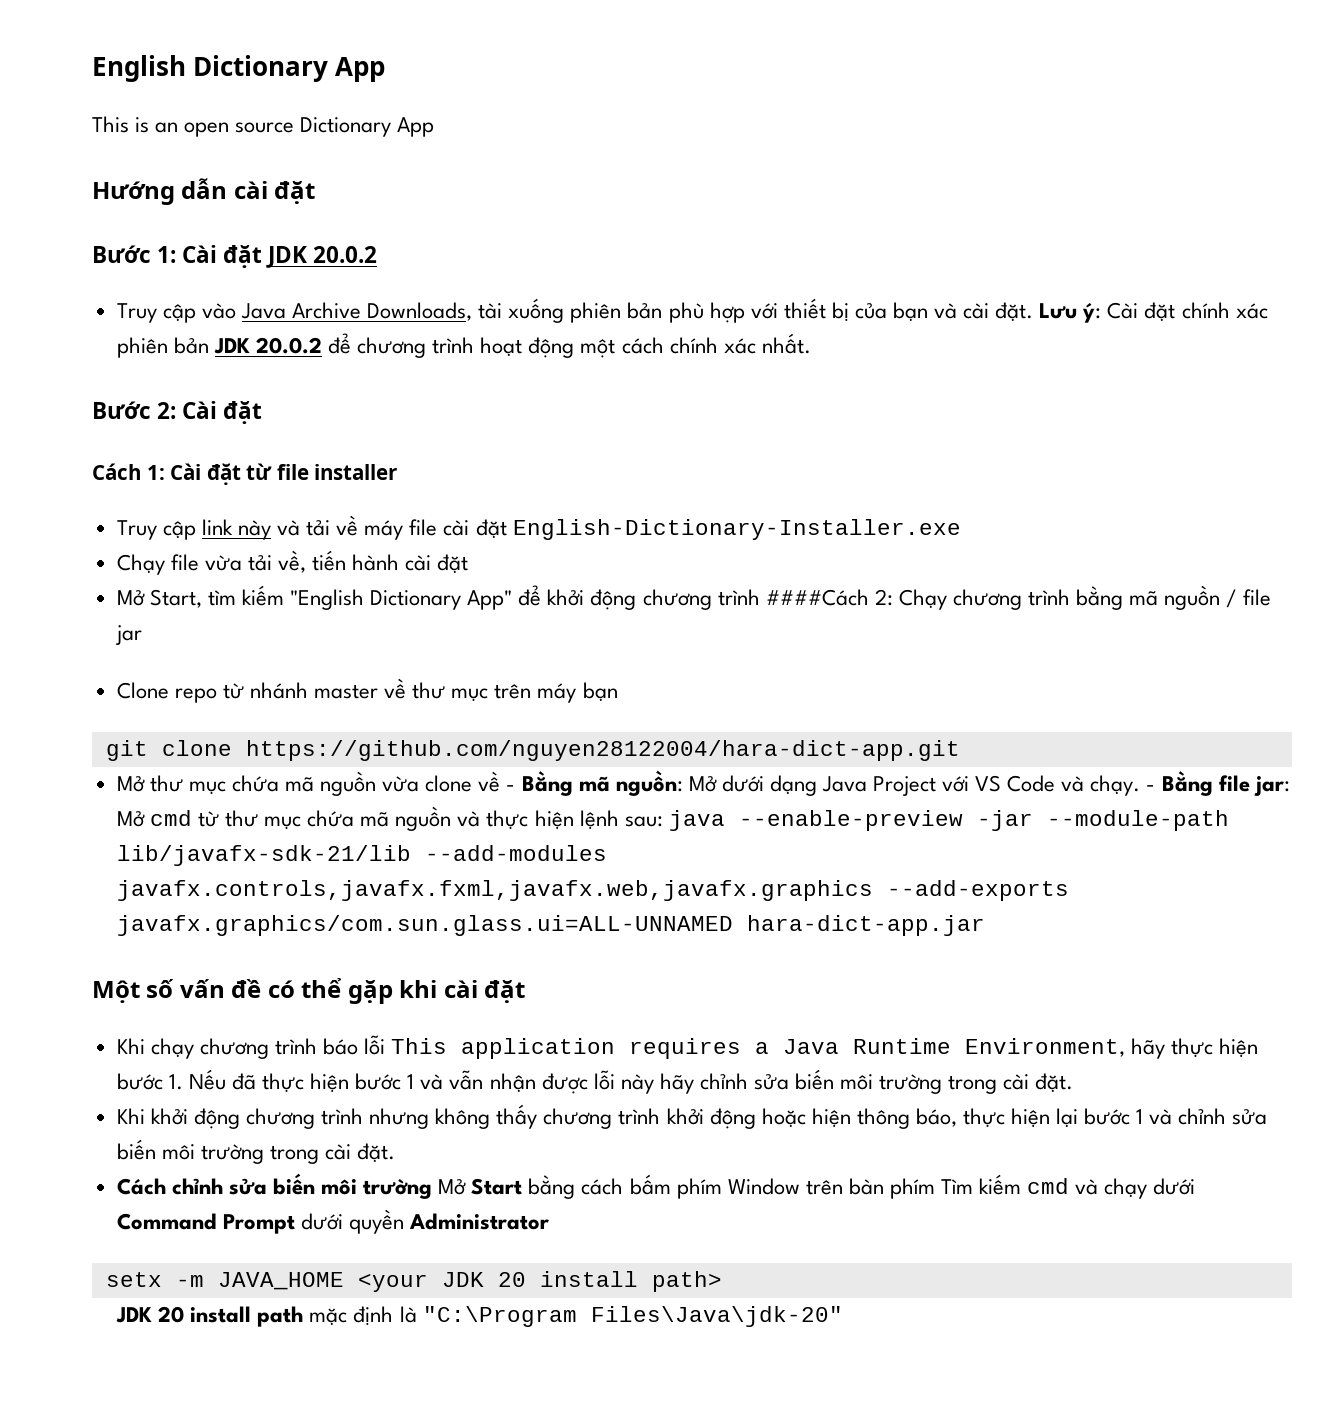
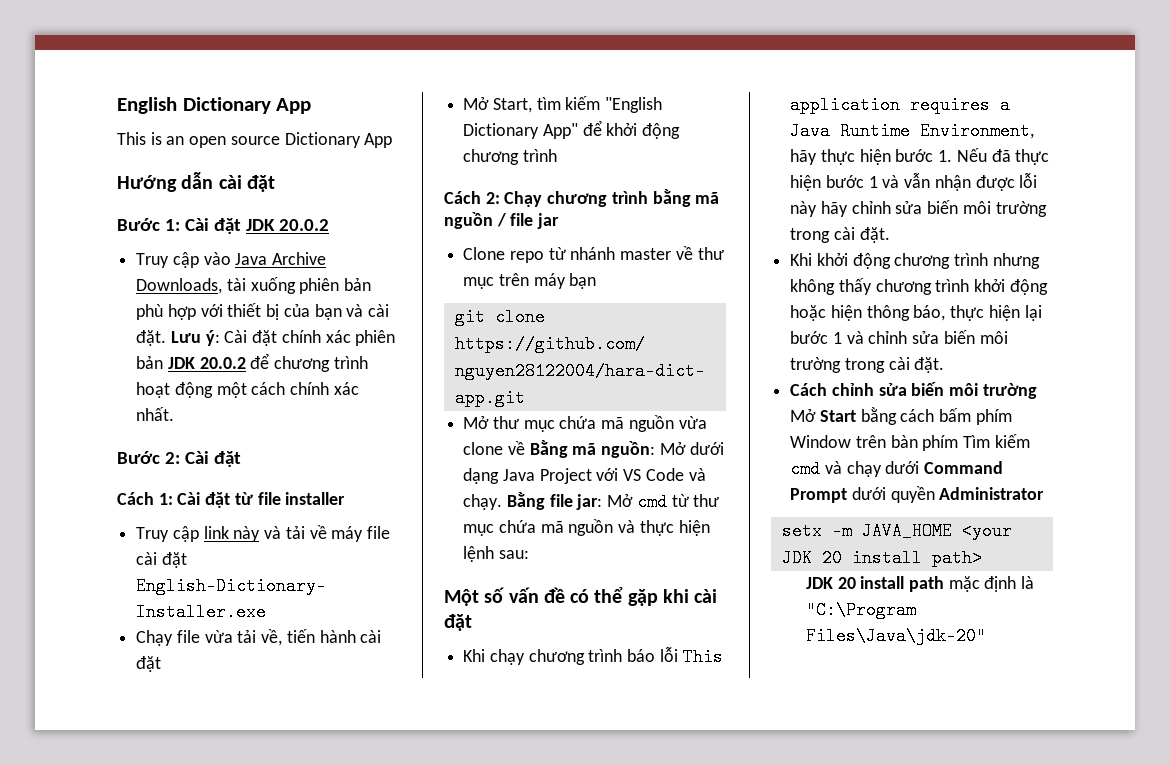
[765,589,869,606] ####Cách -> [444,191,481,204] // Cách
[506,785,516,791] - -> (525, 448) none
[1146,785,1156,791] - -> (503, 502) none
[668,810,1229,831] [116,845,607,866] [116,880,1069,901] [116,915,985,936] java --enable-preview -jar --module-path lib/javafx-sdk-21/lib --add-modules javafx.controls,javafx.fxml,javafx.web,javafx.graphics --add-exports javafx.graphics/com.sun.glass.ui=ALL-UNNAMED hara-dict-app.jar -> (529, 554) none

